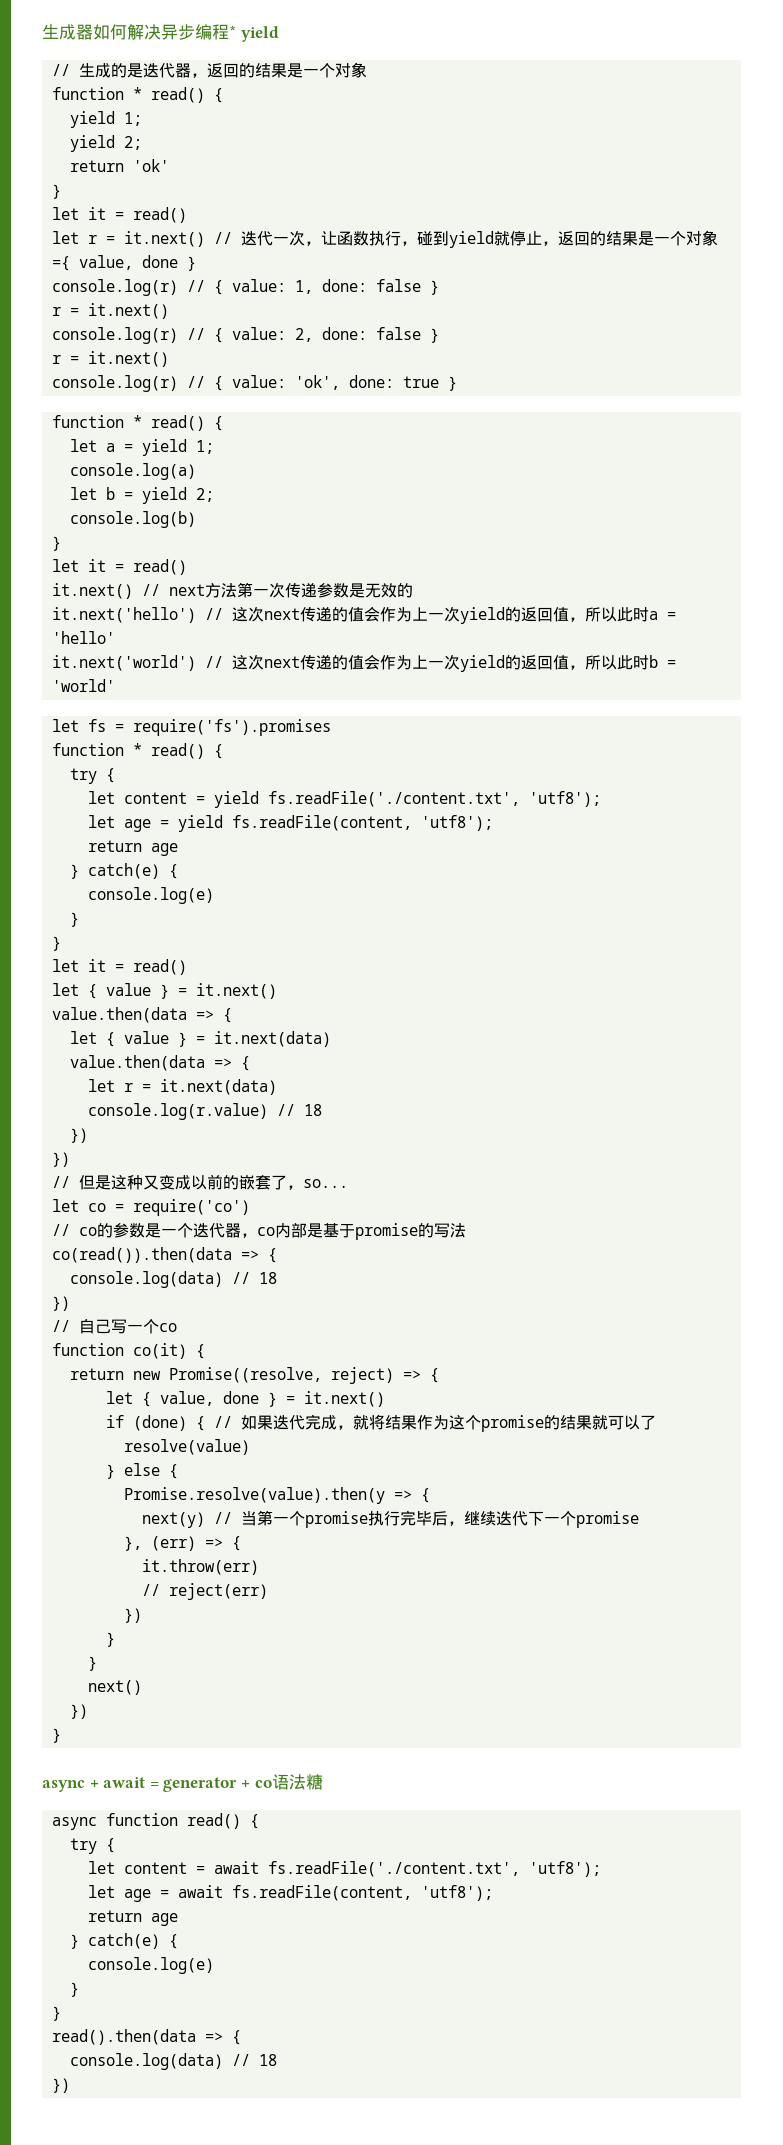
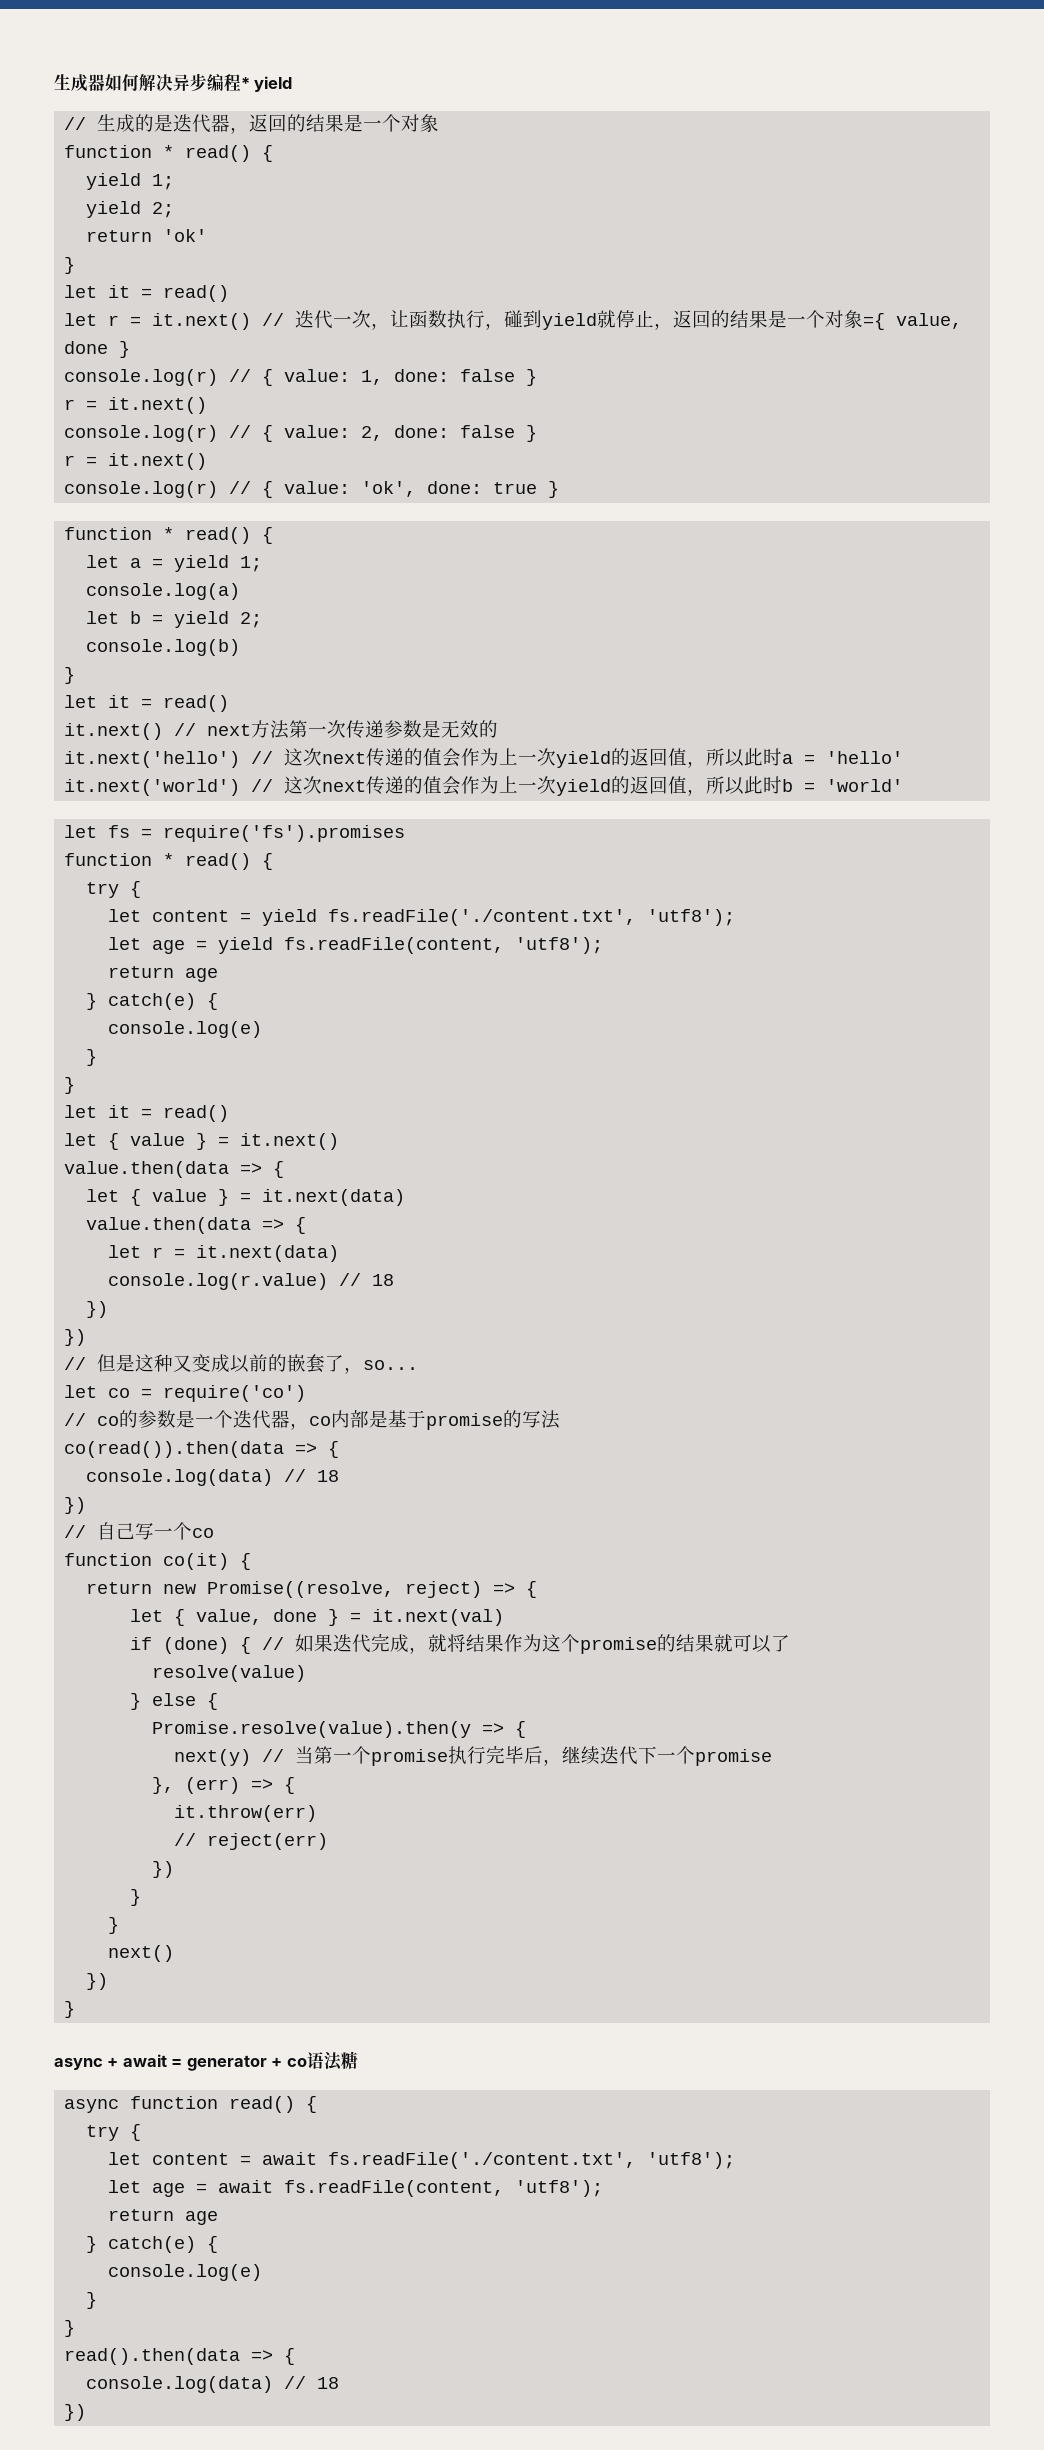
[304,1391,386,1407] it.next() -> [372,1609,505,1626] it.next(val)

